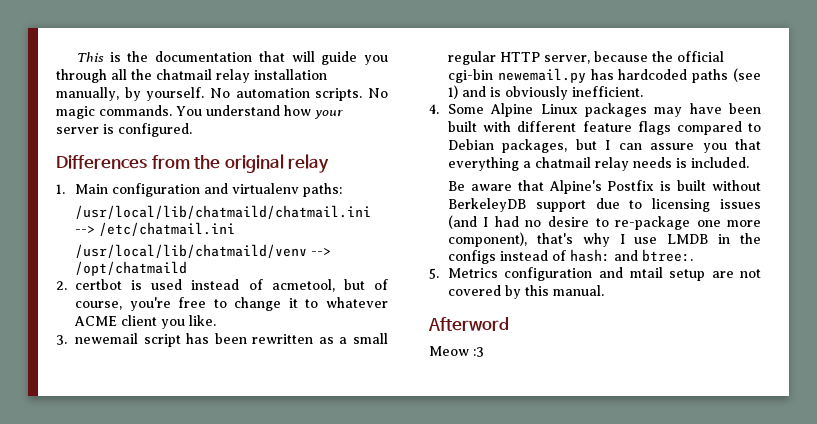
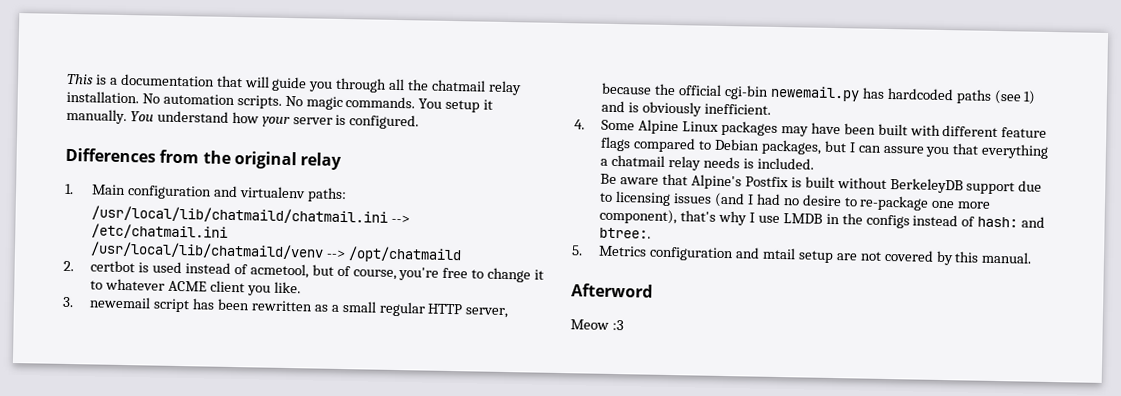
[127,51,149,62] the -> [109,77,118,85] a
[254,69,327,80] [56,87,205,101] installation manually, by yourself. -> [66,90,139,104] installation.
(202, 111) none -> [445,99,494,113] [66,108,154,125] setup it manually. You

